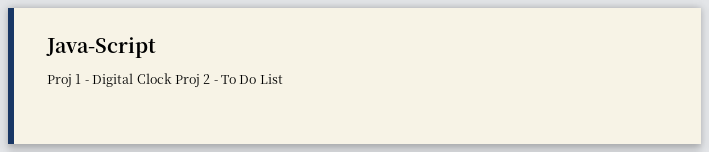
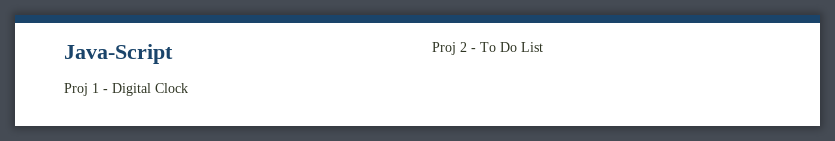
(172, 78) none -> (188, 88) //

